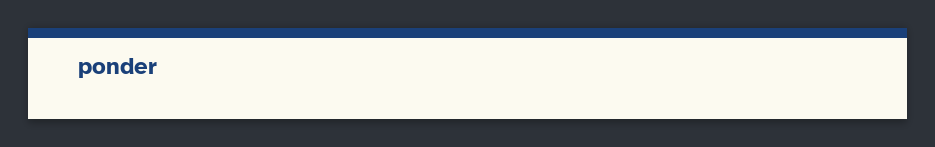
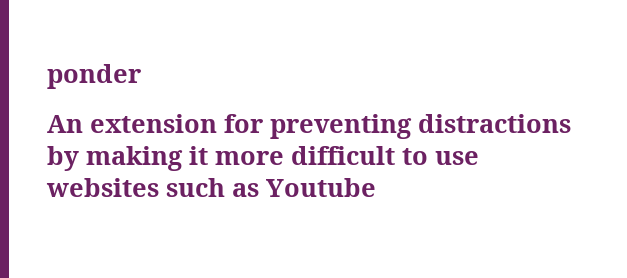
(157, 68) none -> [47,114,571,139] [47,146,479,171] [46,178,376,197] // An extension for preventing distractions by making it more difficult to use websites such as Youtube

